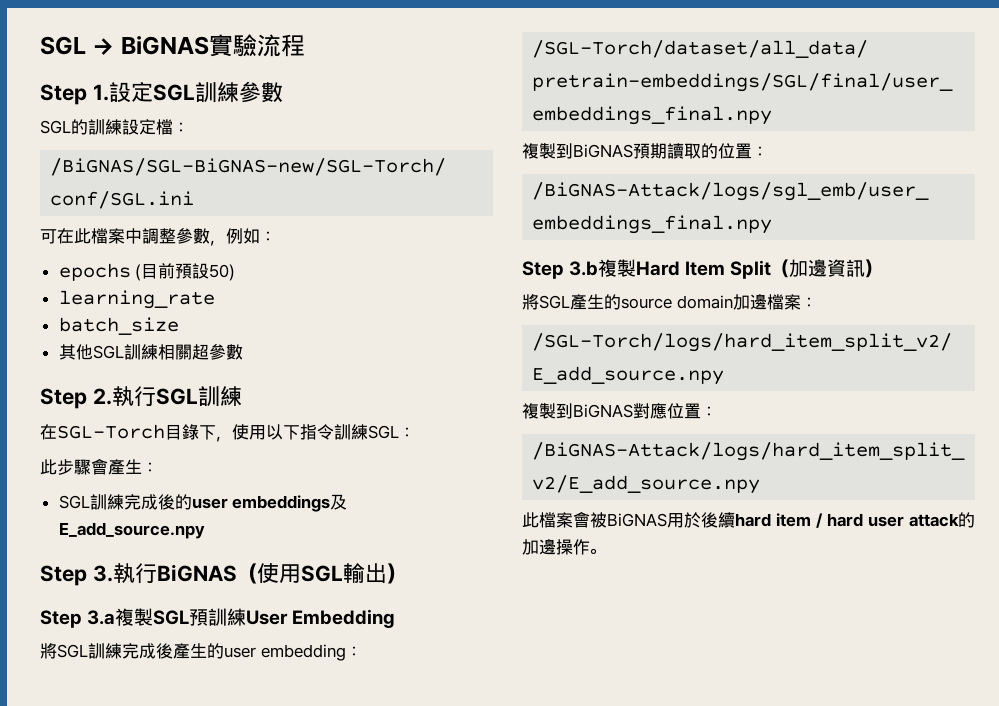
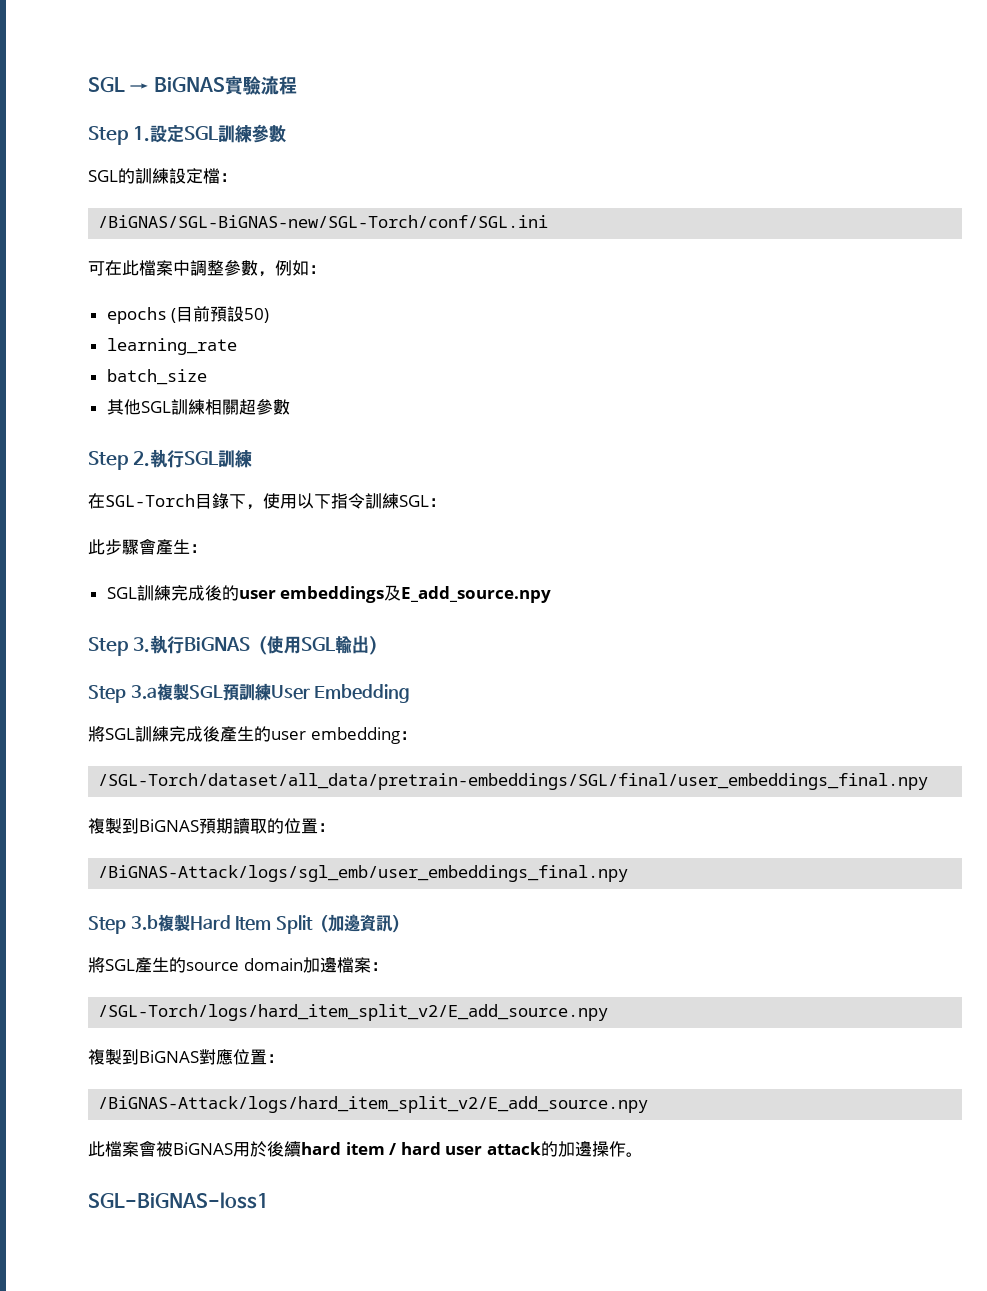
(606, 551) none -> [88,1192,269,1209] // SGL-BiGNAS-loss1

